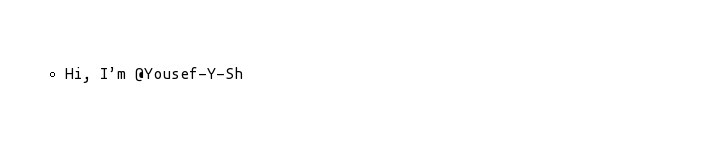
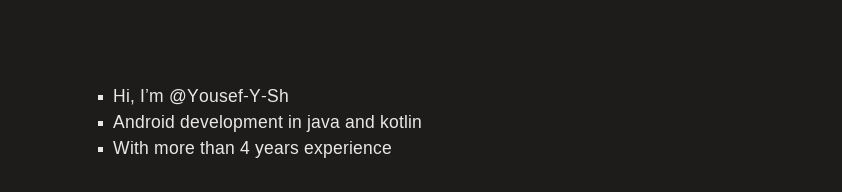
(243, 74) none -> [113,115,423,132] [113,141,393,158] // Android development in java and kotlin // With more than 4 years experience

